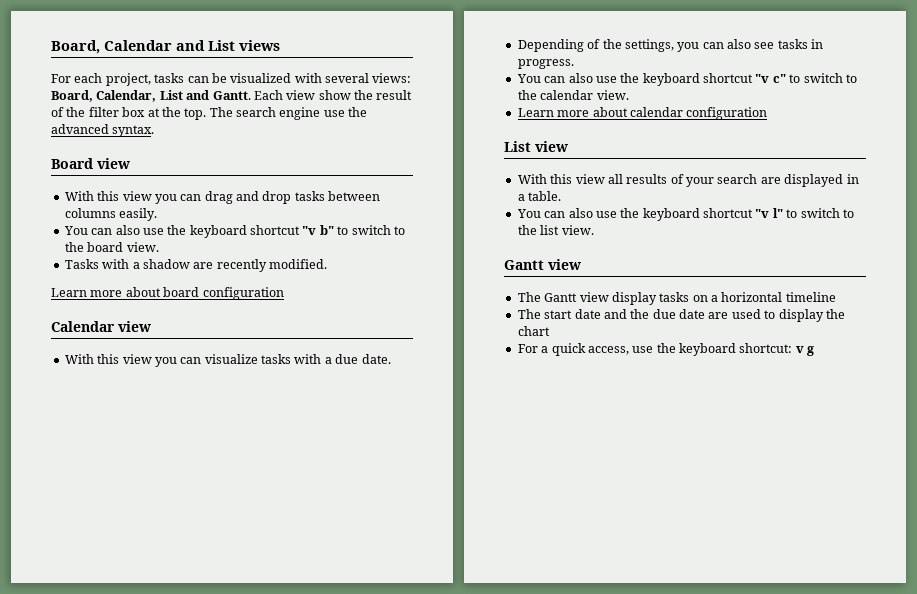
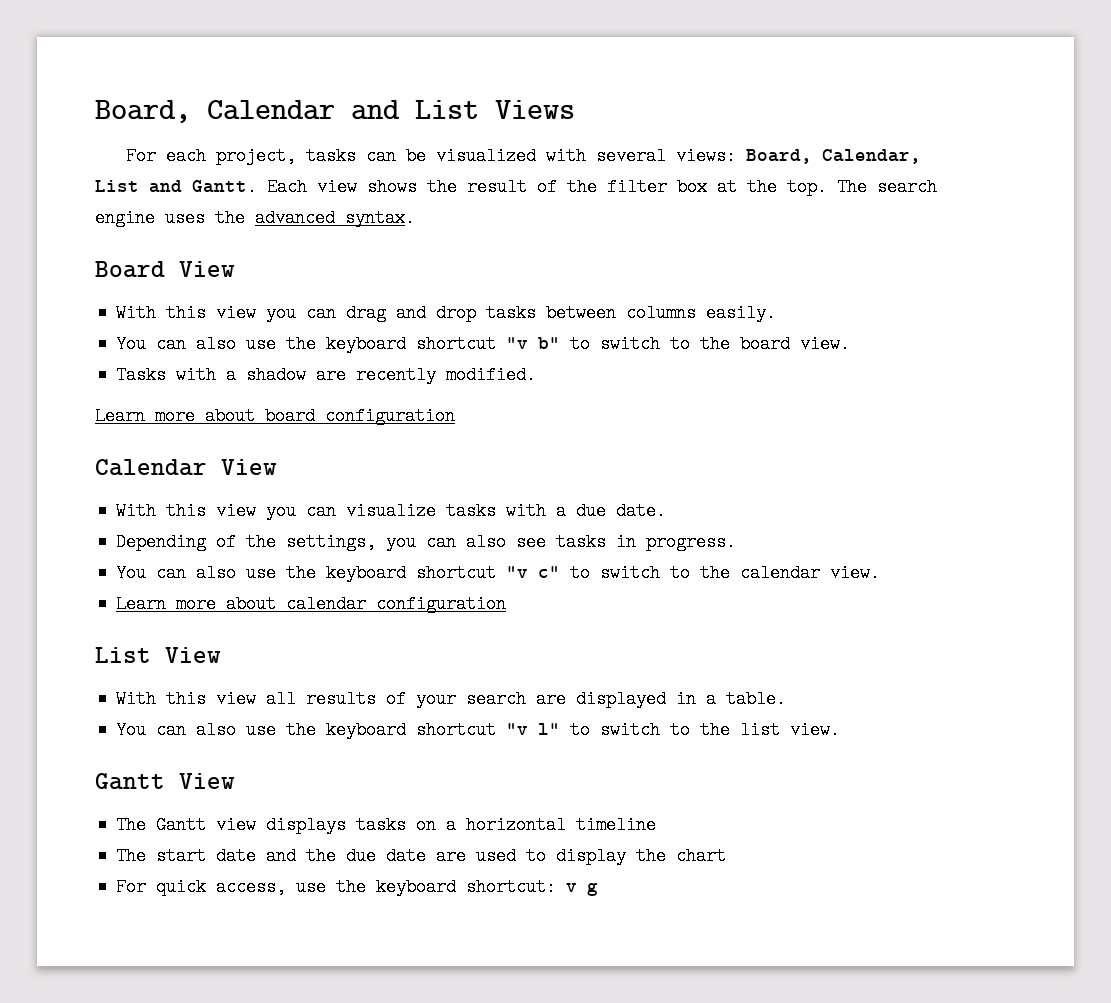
[239,40,280,51] views -> [495,100,575,119] Views
[318,90,351,100] show -> [367,178,417,196] shows
[323,110,345,117] use -> [165,209,205,227] uses
[97,158,130,169] view -> [179,261,235,277] View
[118,321,151,332] view -> [221,459,277,475] View
[535,141,568,152] view -> [165,647,221,663] View
[548,259,581,270] view -> [179,773,235,789] View
[611,292,657,305] display -> [266,816,347,834] displays
[541,346,549,353] a -> (147, 887) none

